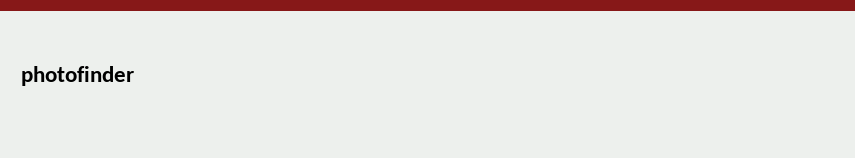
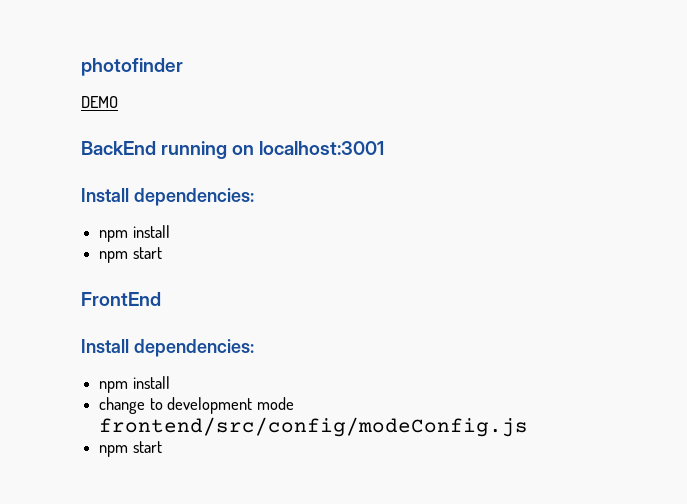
(134, 76) none -> [81,96,118,108] [81,141,385,159] [81,188,254,206] [99,225,170,242] [99,247,162,263] [81,292,161,306] [81,339,254,357] [99,376,170,393] [99,397,294,414] [99,417,529,437] [99,441,162,457] // DEMO // BackEnd running on localhost:3001 // Install dependencies: // npm install // npm start // FrontEnd // Install dependencies: // npm install // change to development mode frontend/src/config/modeConfig.js // npm start

